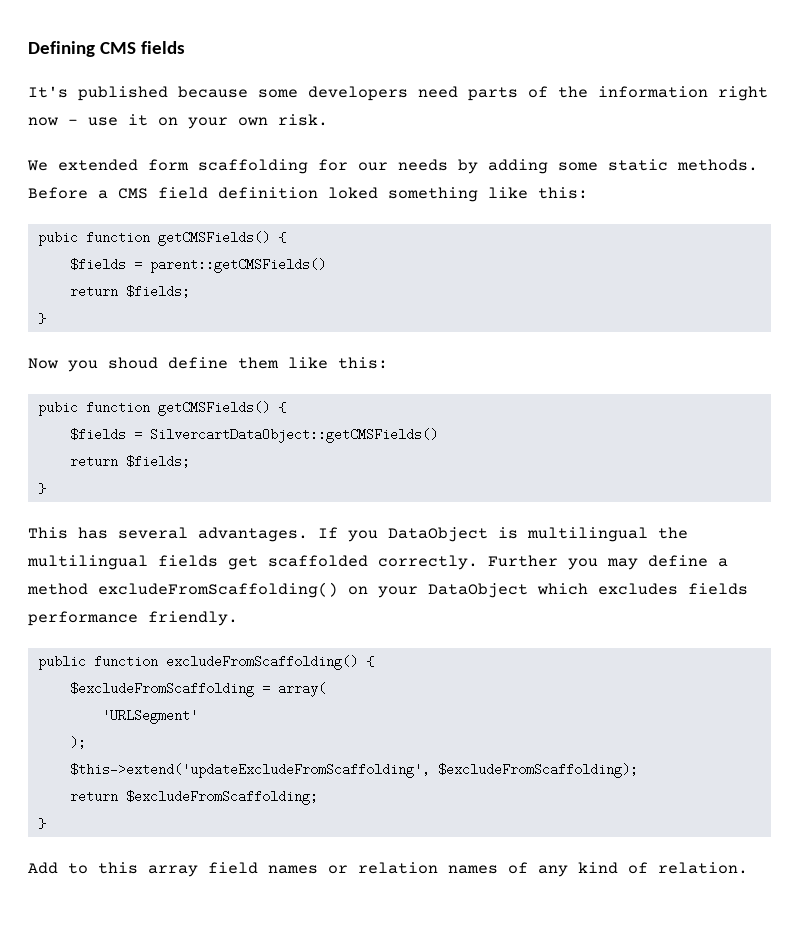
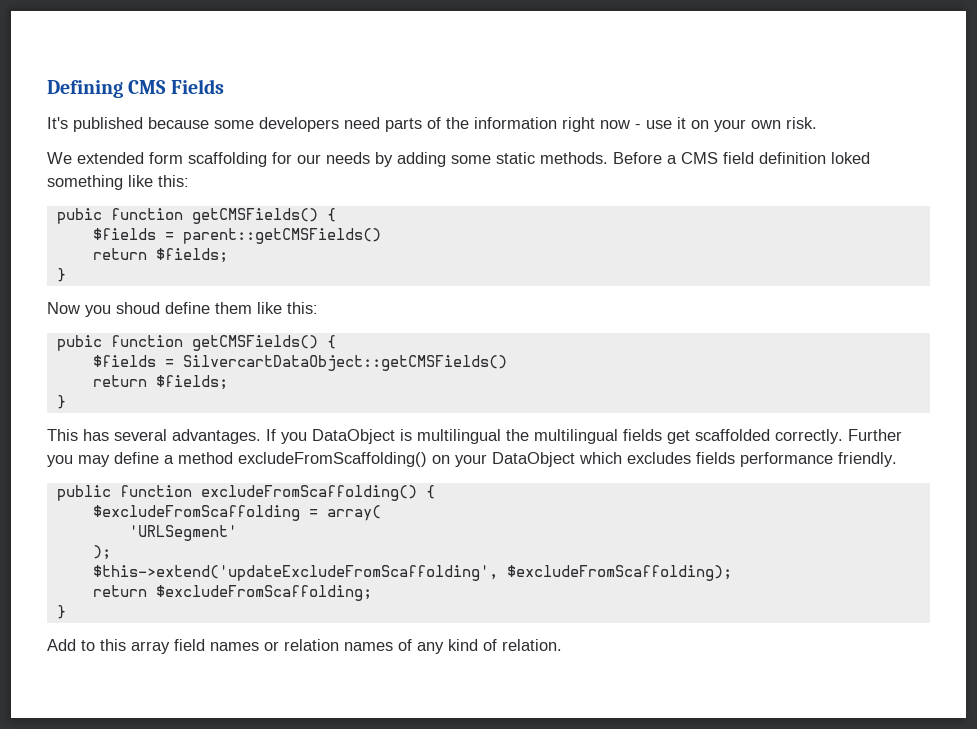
[140,41,185,54] fields -> [170,79,224,94] Fields

